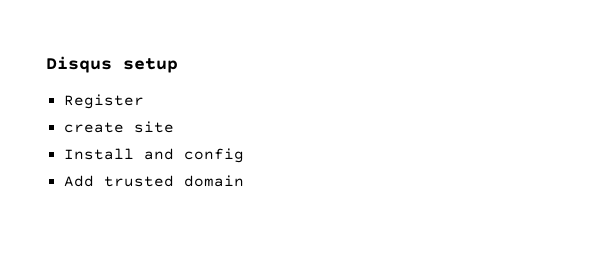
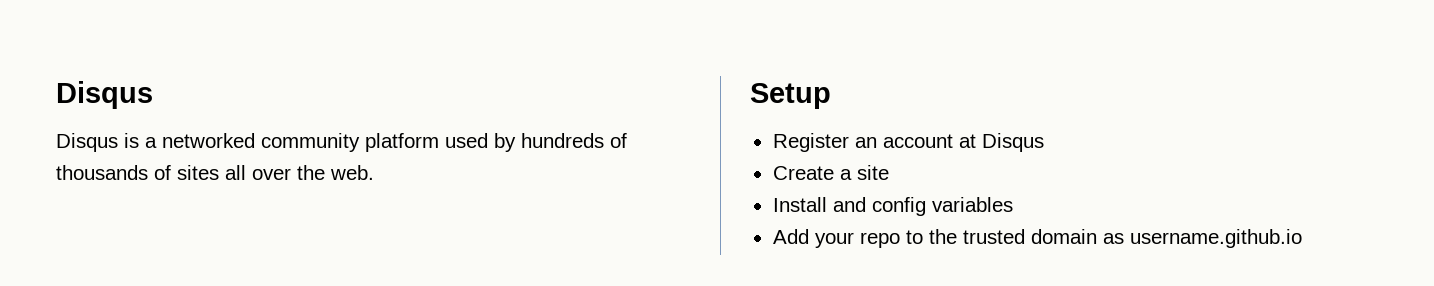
[46,56,178,73] [63,94,144,109] [63,122,124,133] Disqus setup // Register // create -> [56,81,153,109] [56,133,627,152] [56,165,374,180] [750,83,831,109] [772,133,1044,152] [772,166,852,180] Disqus // Disqus is a networked community platform used by hundreds of thousands of sites all over the web. // Setup // Register an account at Disqus // Create a
(244, 155) none -> [931,197,1013,212] variables
[103,175,244,187] trusted domain -> [814,229,1302,248] your repo to the trusted domain as username.github.io

